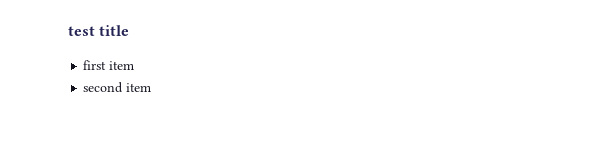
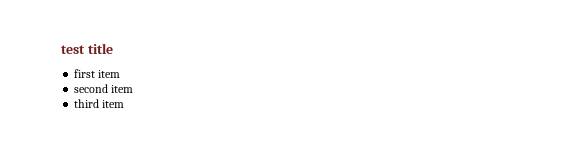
(152, 87) none -> [74,99,125,108] // third item

